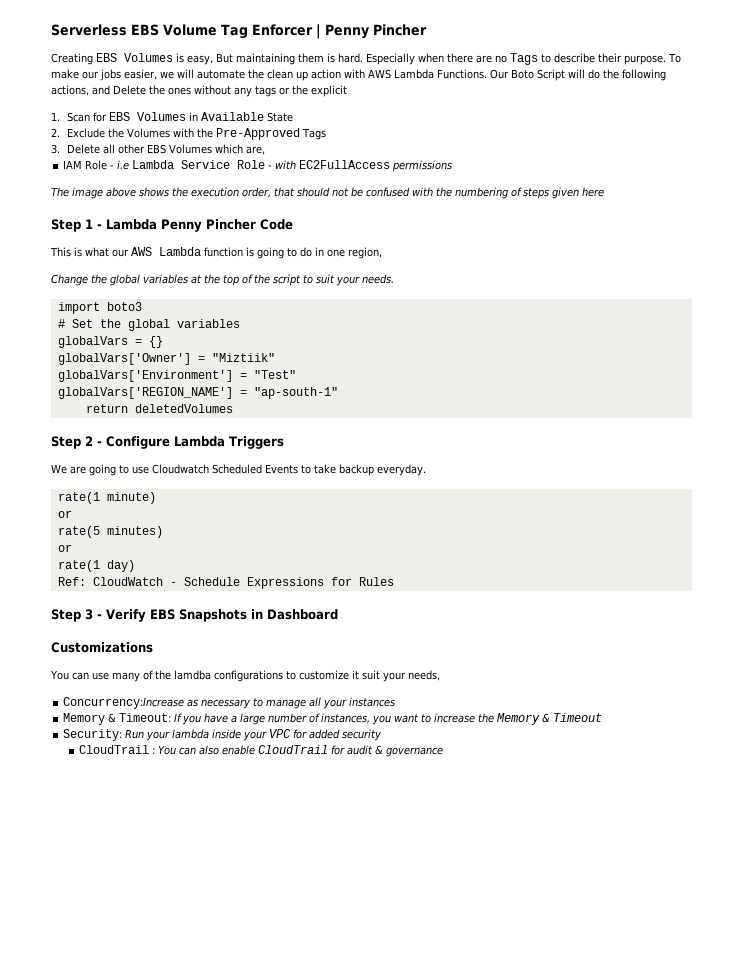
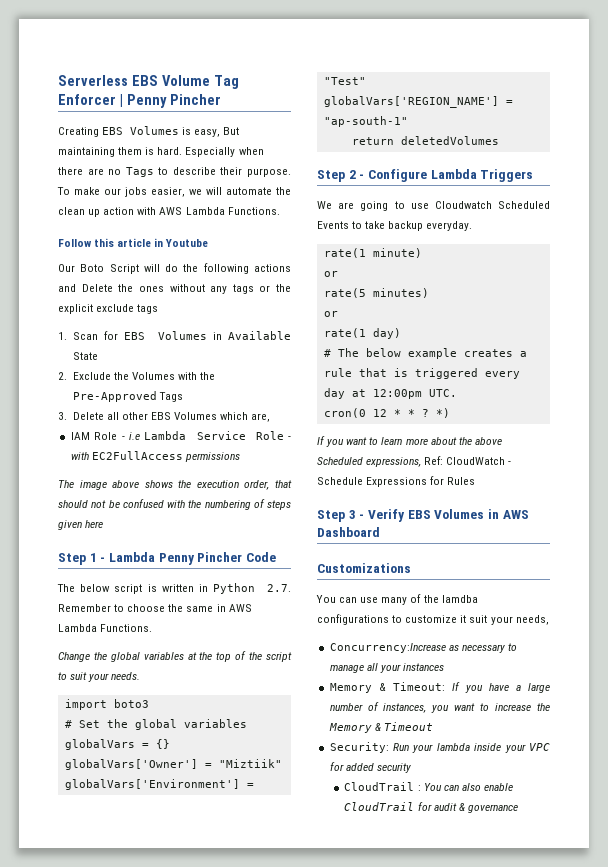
(487, 74) none -> [58,238,209,247] // Follow this article in Youtube //
[51,85,89,96] actions, -> [253,264,291,272] actions
(347, 91) none -> [96,304,159,314] exclude tags
[50,247,382,259] This is what our AWS Lambda function is going to do in one region, -> [57,583,291,594] [58,604,252,612] [58,624,153,632] The below script is written in Python 2.7. Remember to choose the same in AWS Lambda Functions.
(135, 566) none -> [323,348,527,359] [323,368,520,379] [323,388,457,399] [323,408,450,418] [317,436,502,447] [317,457,422,467] # The below example creates a rule that is triggered every day at 12:00pm UTC. // cron(0 12 * * ? *) // If you want to learn more about the above Scheduled expressions,
[179,609,263,622] Snapshots in -> [434,509,529,519] Volumes in AWS

